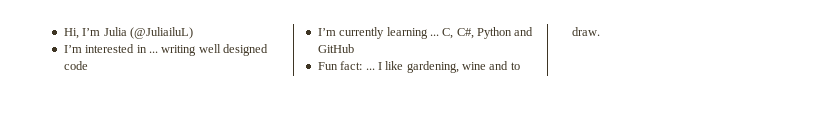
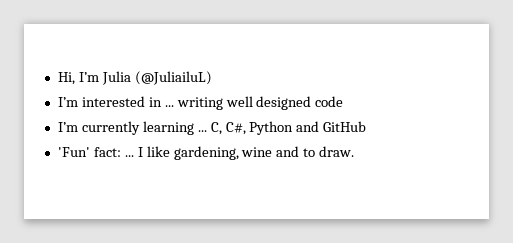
[317,62,338,70] Fun -> [57,147,90,157] 'Fun'

